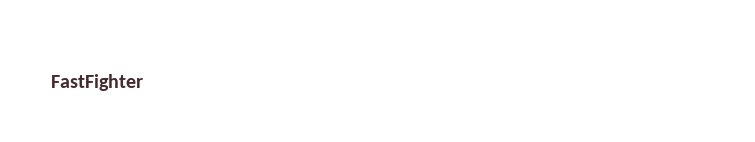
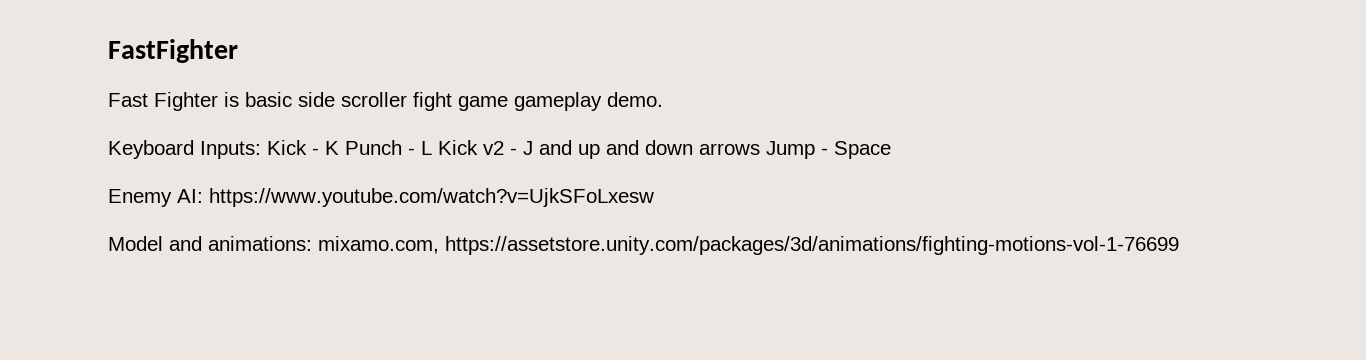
(143, 82) none -> [108,92,663,111] [108,140,891,159] [108,188,654,207] [108,236,1179,255] // Fast Fighter is basic side scroller fight game gameplay demo. // Keyboard Inputs: Kick - K Punch - L Kick v2 - J and up and down arrows Jump - Space // Enemy AI: https://www.youtube.com/watch?v=UjkSFoLxesw // Model and animations: mixamo.com, https://assetstore.unity.com/packages/3d/animations/fighting-motions-vol-1-76699

